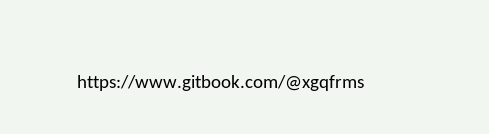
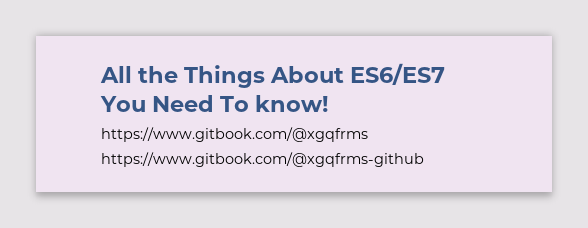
(77, 83) none -> [100,63,446,88] [100,95,330,112] All the Things About ES6/ES7 You Need To know! //
(364, 83) none -> [101,152,424,167] // https://www.gitbook.com/@xgqfrms-github

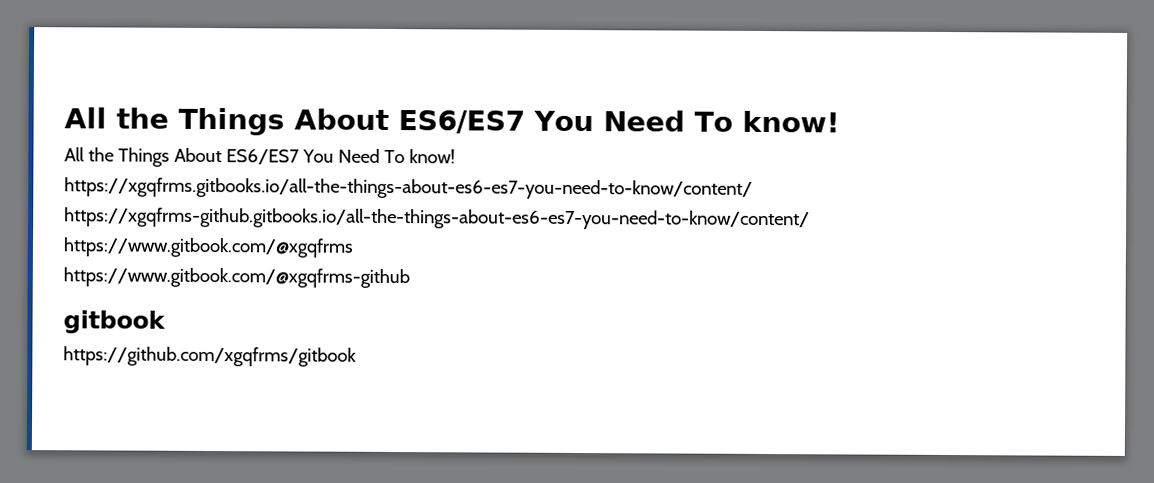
[100,63,446,88] [100,95,330,112] All the Things About ES6/ES7 You Need To know! -> [64,107,840,136] [64,147,455,167] [64,177,753,200] [64,207,810,231] All the Things About ES6/ES7 You Need To know! // All the Things About ES6/ES7 You Need To know! // https://xgqfrms.gitbooks.io/all-the-things-about-es6-es7-you-need-to-know/content/ // https://xgqfrms-github.gitbooks.io/all-the-things-about-es6-es7-you-need-to-know/content/
(424, 159) none -> [63,310,166,334] [63,346,357,367] // gitbook // https://github.com/xgqfrms/gitbook

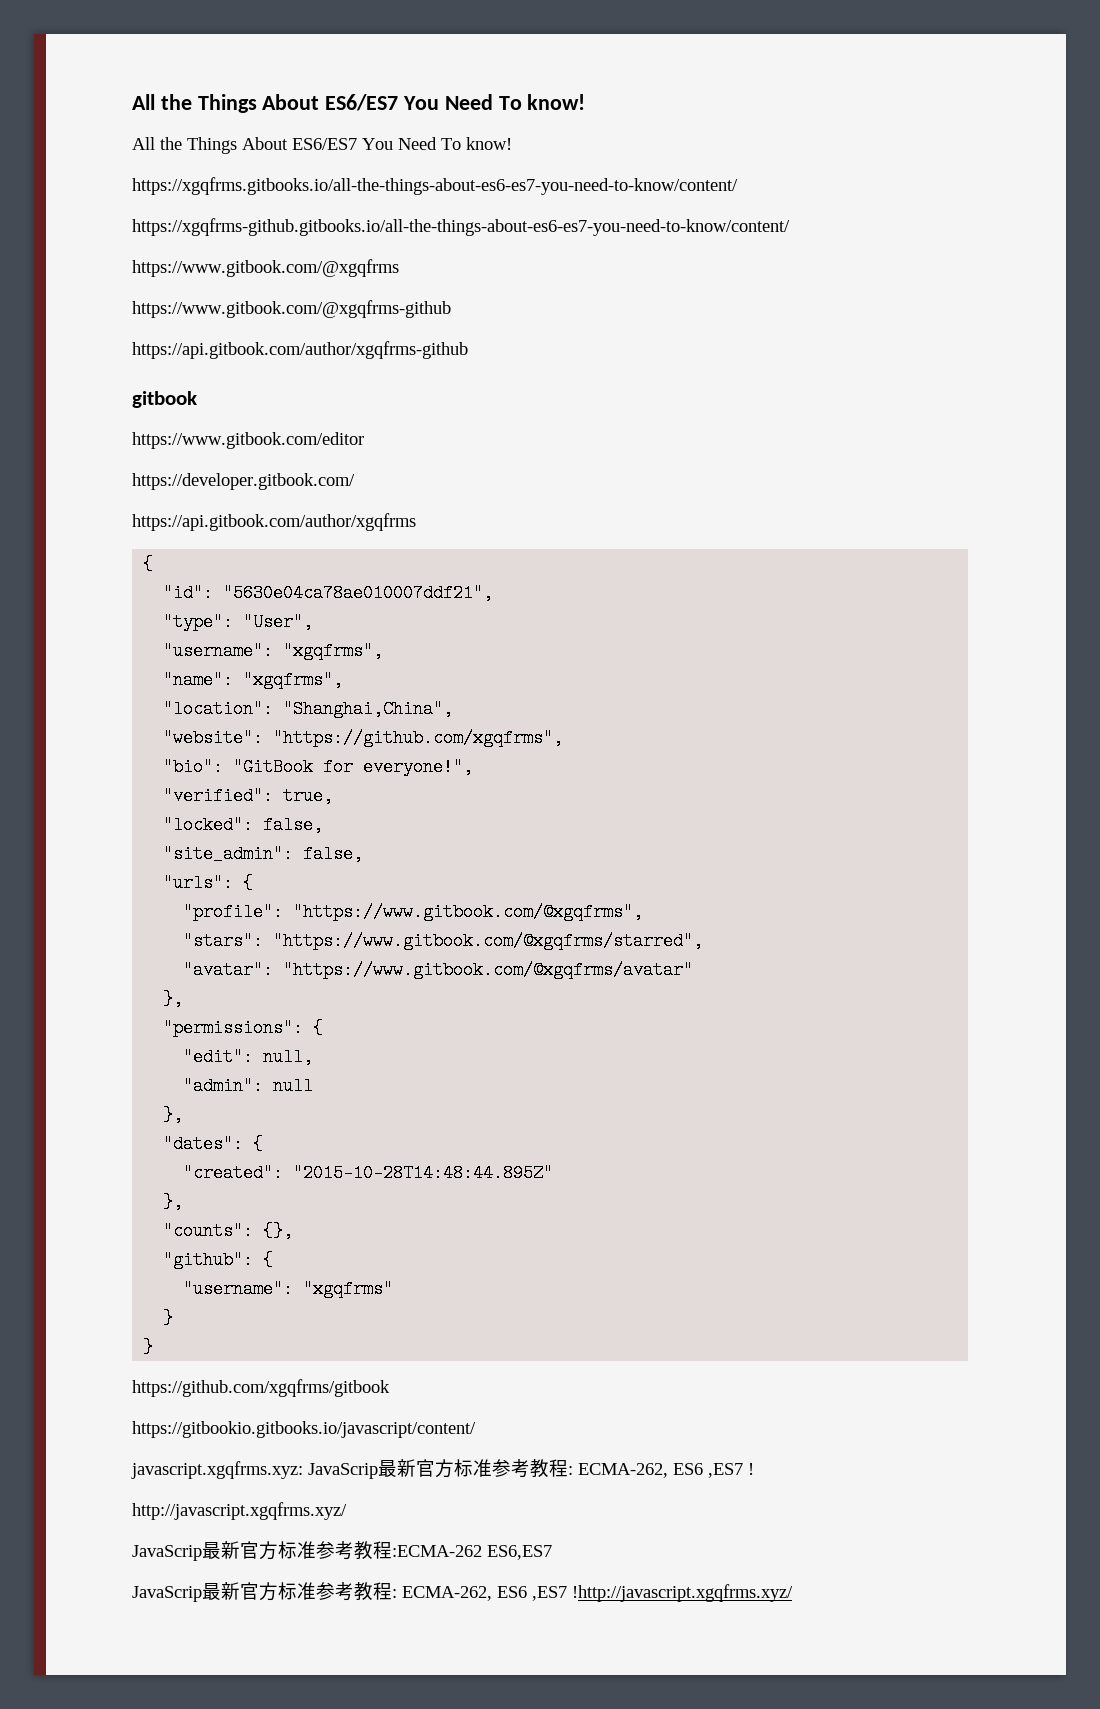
(410, 278) none -> [132,341,468,359] // https://api.gitbook.com/author/xgqfrms-github
[63,346,357,367] https://github.com/xgqfrms/gitbook -> [132,432,364,449] [132,473,355,490] [132,513,416,531] [143,555,154,573] [163,584,494,602] [163,613,314,631] [163,642,384,660] [163,671,344,689] [163,700,454,718] [163,729,564,747] [163,758,474,776] [163,787,334,805] [163,816,324,834] [163,845,364,863] [163,874,254,892] [183,903,644,921] [183,932,704,950] [183,961,694,979] [163,990,184,1008] [163,1019,324,1037] [183,1048,314,1066] [183,1077,314,1095] [163,1106,184,1124] [163,1135,264,1153] [183,1164,554,1182] [163,1193,184,1211] [163,1222,294,1240] [163,1251,274,1269] [183,1280,394,1298] [163,1309,174,1327] [143,1338,154,1356] [132,1379,390,1397] [132,1421,476,1438] [131,1459,754,1479] [132,1502,347,1520] [132,1541,552,1561] [132,1582,793,1602] https://www.gitbook.com/editor // https://developer.gitbook.com/ // https://api.gitbook.com/author/xgqfrms // { // "id": "5630e04ca78ae010007ddf21", // "type": "User", // "username": "xgqfrms", // "name": "xgqfrms", // "location": "Shanghai,China", // "website": "https://github.com/xgqfrms", // "bio": "GitBook for everyone!", // "verified": true, // "locked": false, // "site_admin": false, // "urls": { // "profile": "https://www.gitbook.com/@xgqfrms", // "stars": "https://www.gitbook.com/@xgqfrms/starred", // "avatar": "https://www.gitbook.com/@xgqfrms/avatar" // }, // "permissions": { // "edit": null, // "admin": null // }, // "dates": { // "created": "2015-10-28T14:48:44.895Z" // }, // "counts": {}, // "github": { // "username": "xgqfrms" // } // } // https://github.com/xgqfrms/gitbook // https://gitbookio.gitbooks.io/javascript/content/ // javascript.xgqfrms.xyz: JavaScrip最新官方标准参考教程: ECMA-262, ES6 ,ES7 ! // http://javascript.xgqfrms.xyz/ // JavaScrip最新官方标准参考教程:ECMA-262 ES6,ES7 // JavaScrip最新官方标准参考教程: ECMA-262, ES6 ,ES7 !http://javascript.xgqfrms.xyz/

